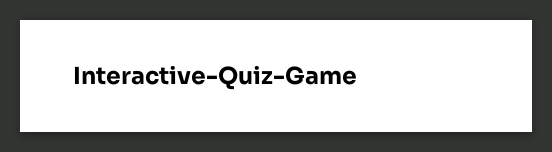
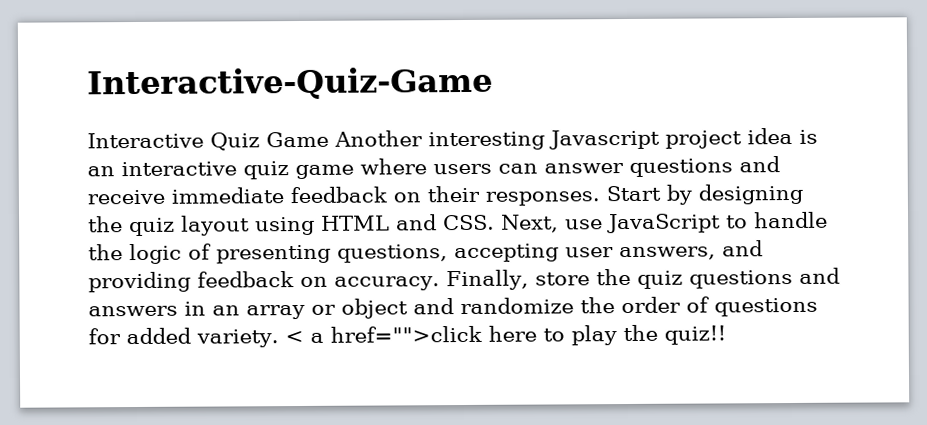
(357, 77) none -> [87,127,818,151] [87,156,780,180] [87,183,803,206] [88,211,828,237] [88,240,763,265] [88,267,840,293] [88,296,818,320] [88,324,726,348] // Interactive Quiz Game Another interesting Javascript project idea is an interactive quiz game where users can answer questions and receive immediate feedback on their responses. Start by designing the quiz layout using HTML and CSS. Next, use JavaScript to handle the logic of presenting questions, accepting user answers, and providing feedback on accuracy. Finally, store the quiz questions and answers in an array or object and randomize the order of questions for added variety. < a href="">click here to play the quiz!!

